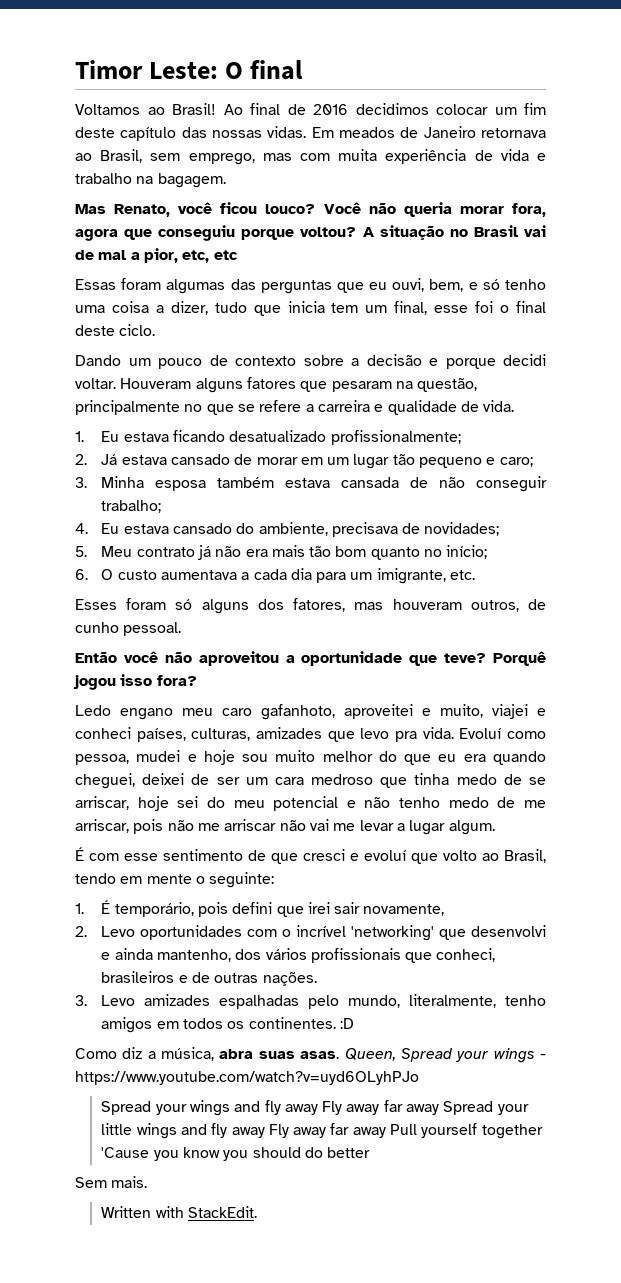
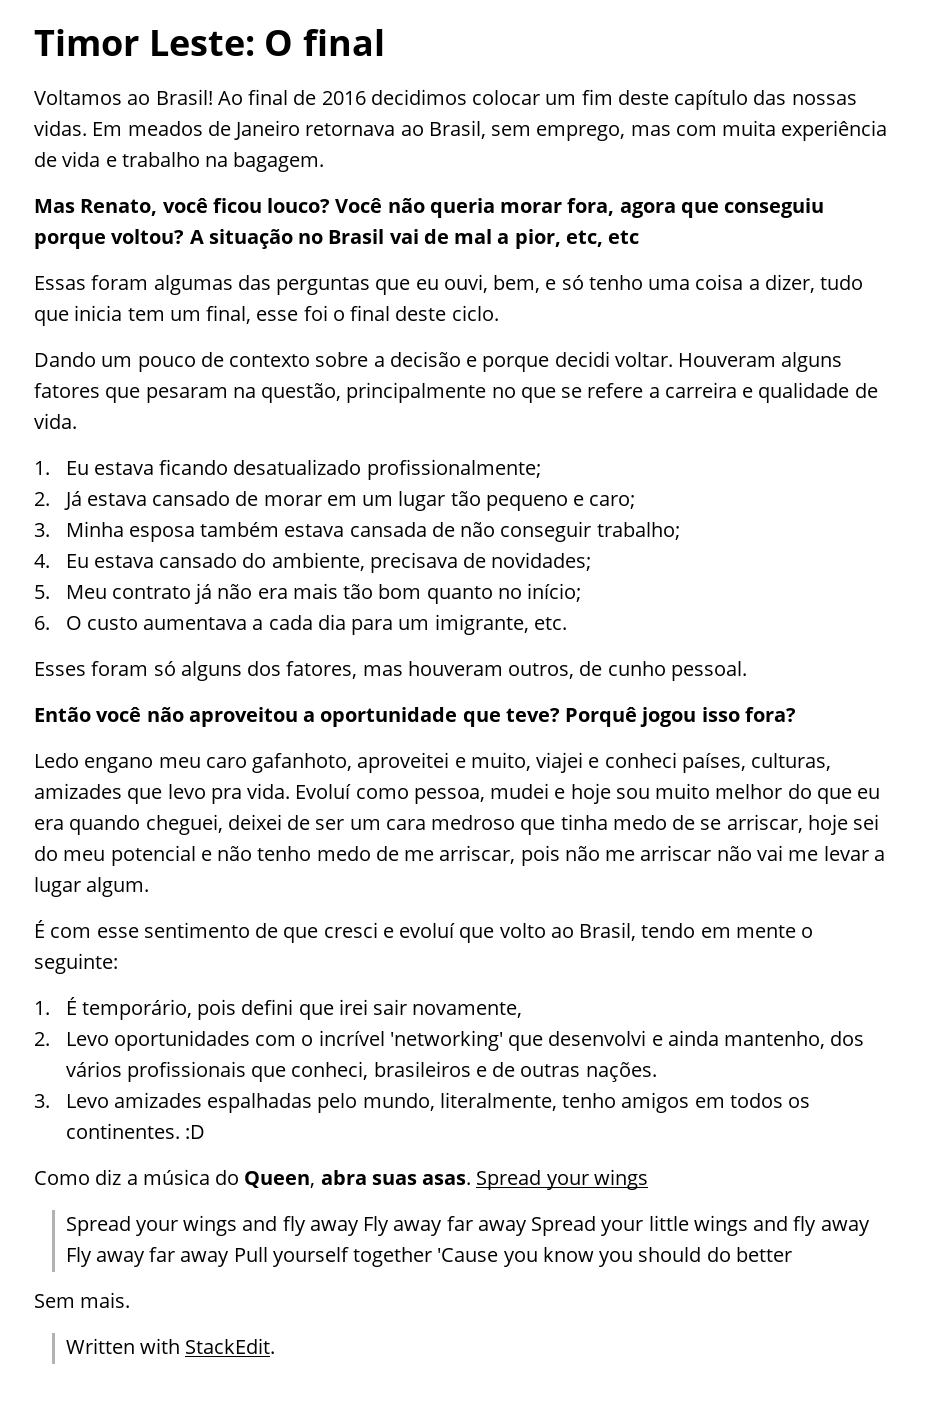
[161,1047,215,1061] música, -> [142,1169,316,1188] música do Queen,
[344,1048,547,1063] [75,1071,419,1085] Queen, Spread your wings - https://www.youtube.com/watch?v=uyd6OLyhPJo -> [476,1169,648,1190] Spread your wings

